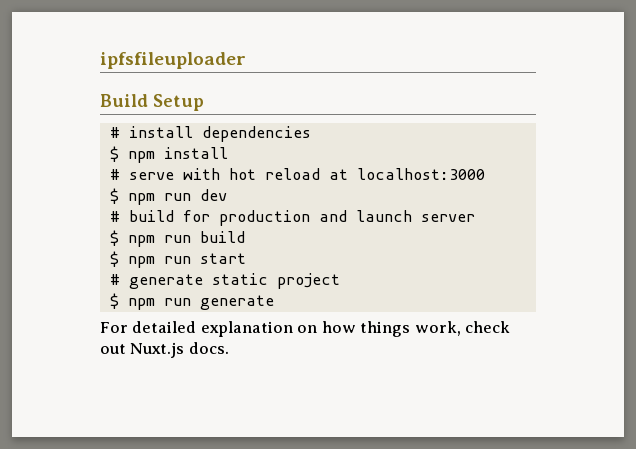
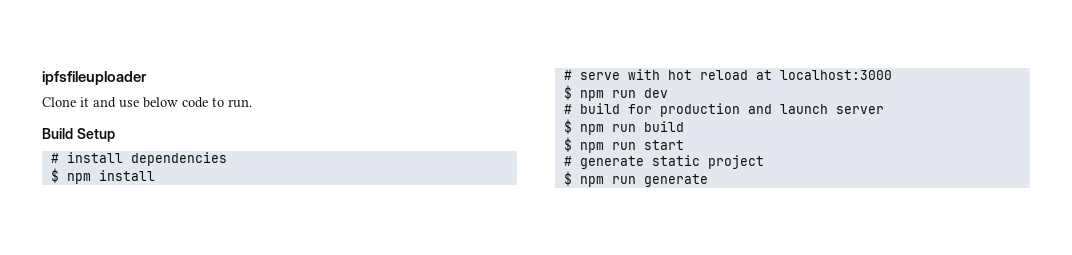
(246, 60) none -> [42,97,252,108] // Clone it and use below code to run.
[100,321,511,337] [100,342,229,358] // For detailed explanation on how things work, check out Nuxt.js docs. -> (708, 180) none

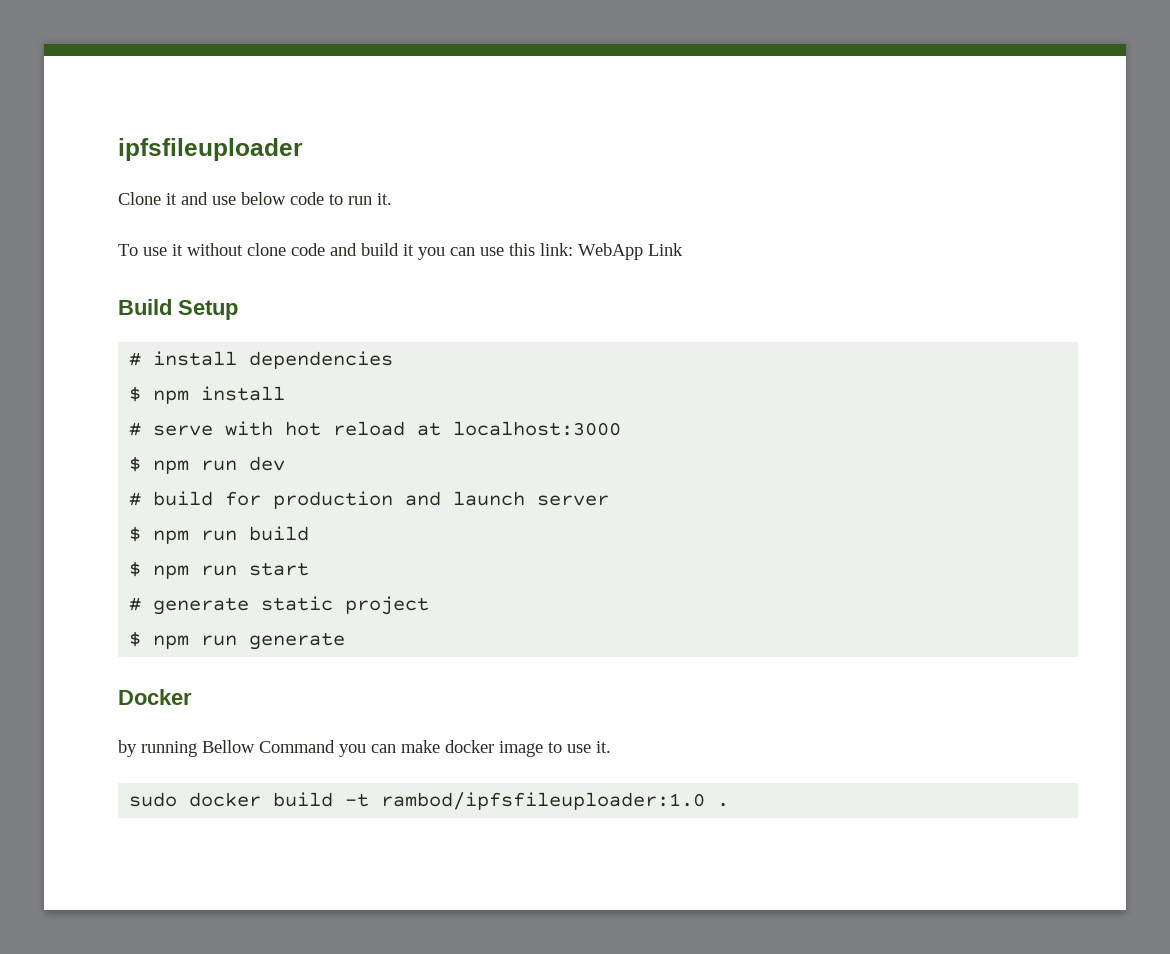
[228,99,252,108] run. -> [348,193,392,205] [118,243,683,260] run it. // To use it without clone code and build it you can use this link: WebApp Link
(708, 180) none -> [118,689,192,705] [118,740,611,757] [129,792,730,810] // Docker // by running Bellow Command you can make docker image to use it. // sudo docker build -t rambod/ipfsfileuploader:1.0 .

